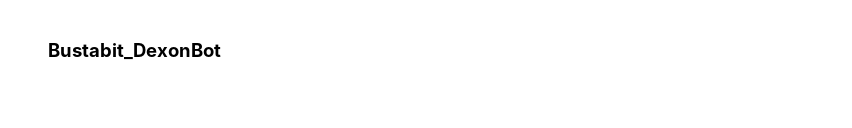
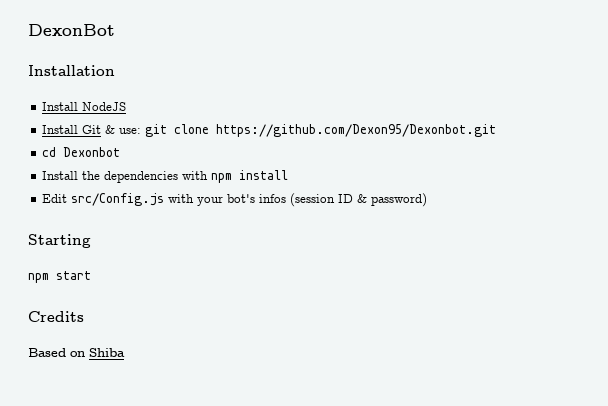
[48,43,221,60] Bustabit_DexonBot -> [28,24,115,36] [28,65,115,76] [42,102,127,111] [42,124,497,137] [42,147,121,157] [42,170,289,183] [42,193,428,207] [28,234,91,248] [28,271,91,283] [28,311,84,322] [28,348,125,357] DexonBot // Installation // Install NodeJS // Install Git & use: git clone https://github.com/Dexon95/Dexonbot.git // cd Dexonbot // Install the dependencies with npm install // Edit src/Config.js with your bot's infos (session ID & password) // Starting // npm start // Credits // Based on Shiba

